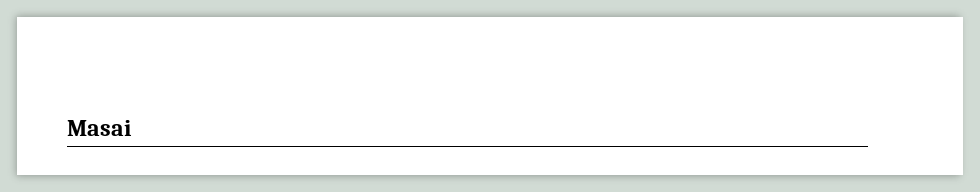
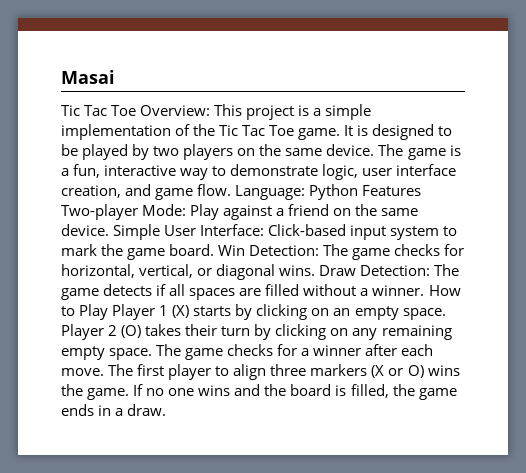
(132, 128) none -> [61,104,372,120] [61,124,453,140] [61,144,461,160] [61,164,457,180] [61,184,422,200] [61,204,419,220] [61,224,458,240] [61,244,465,260] [61,264,460,280] [61,284,461,300] [61,304,446,320] [61,324,452,340] [61,344,434,360] [61,364,460,380] [61,384,457,400] [61,404,167,416] // Tic Tac Toe Overview: This project is a simple implementation of the Tic Tac Toe game. It is designed to be played by two players on the same device. The game is a fun, interactive way to demonstrate logic, user interface creation, and game flow. Language: Python Features Two-player Mode: Play against a friend on the same device. Simple User Interface: Click-based input system to mark the game board. Win Detection: The game checks for horizontal, vertical, or diagonal wins. Draw Detection: The game detects if all spaces are filled without a winner. How to Play Player 1 (X) starts by clicking on an empty space. Player 2 (O) takes their turn by clicking on any remaining empty space. The game checks for a winner after each move. The first player to align three markers (X or O) wins the game. If no one wins and the board is filled, the game ends in a draw.

